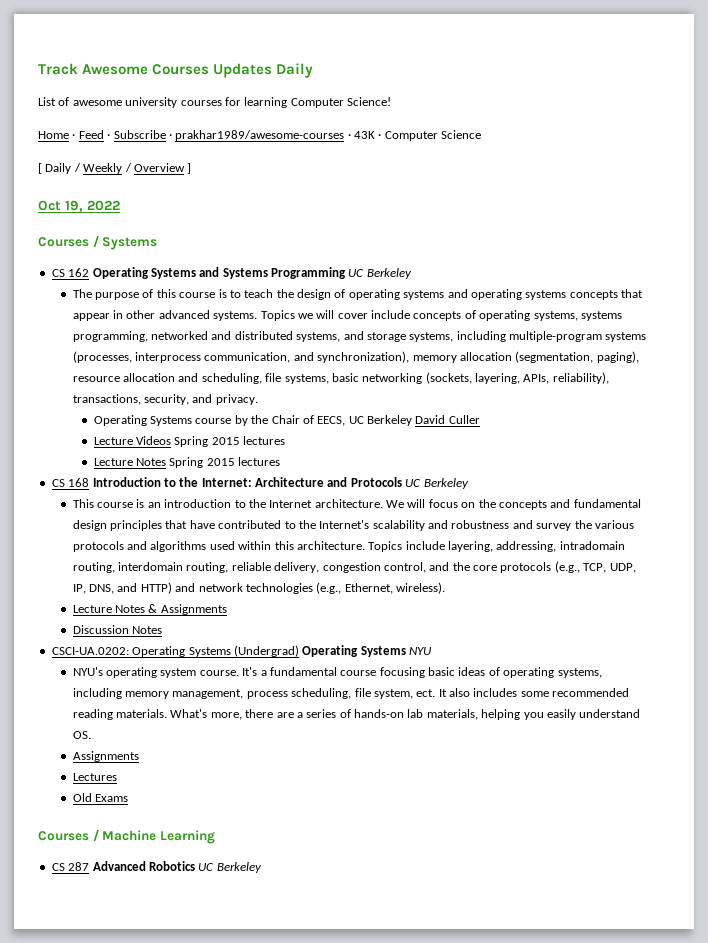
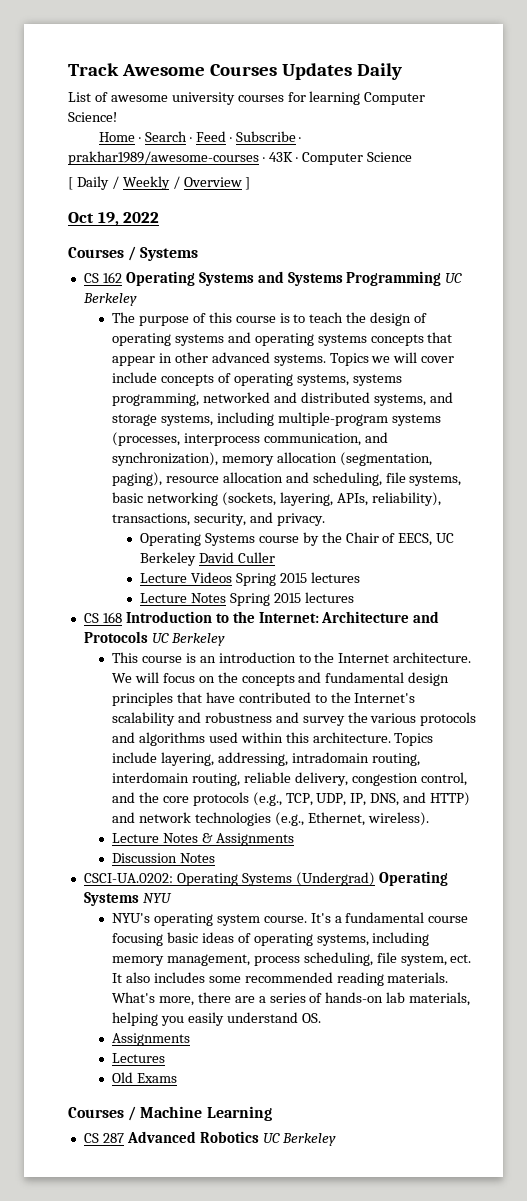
(76, 136) none -> [144,131,192,142] Search ·

